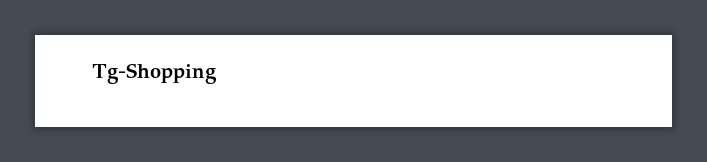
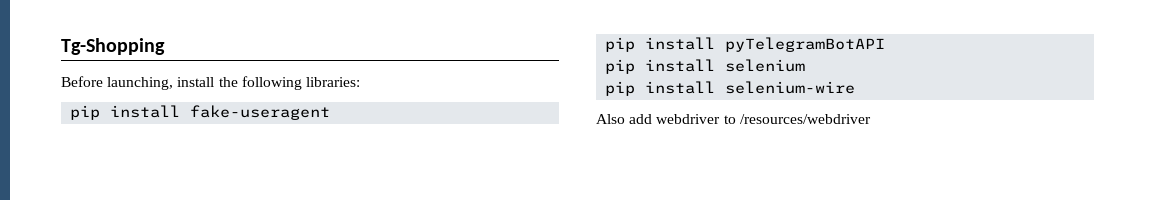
(217, 73) none -> [61,76,360,90] [70,105,331,120] [605,37,886,52] [605,59,806,74] [605,81,856,96] [596,114,871,124] // Before launching, install the following libraries: // pip install fake-useragent // pip install pyTelegramBotAPI // pip install selenium // pip install selenium-wire // Also add webdriver to /resources/webdriver

